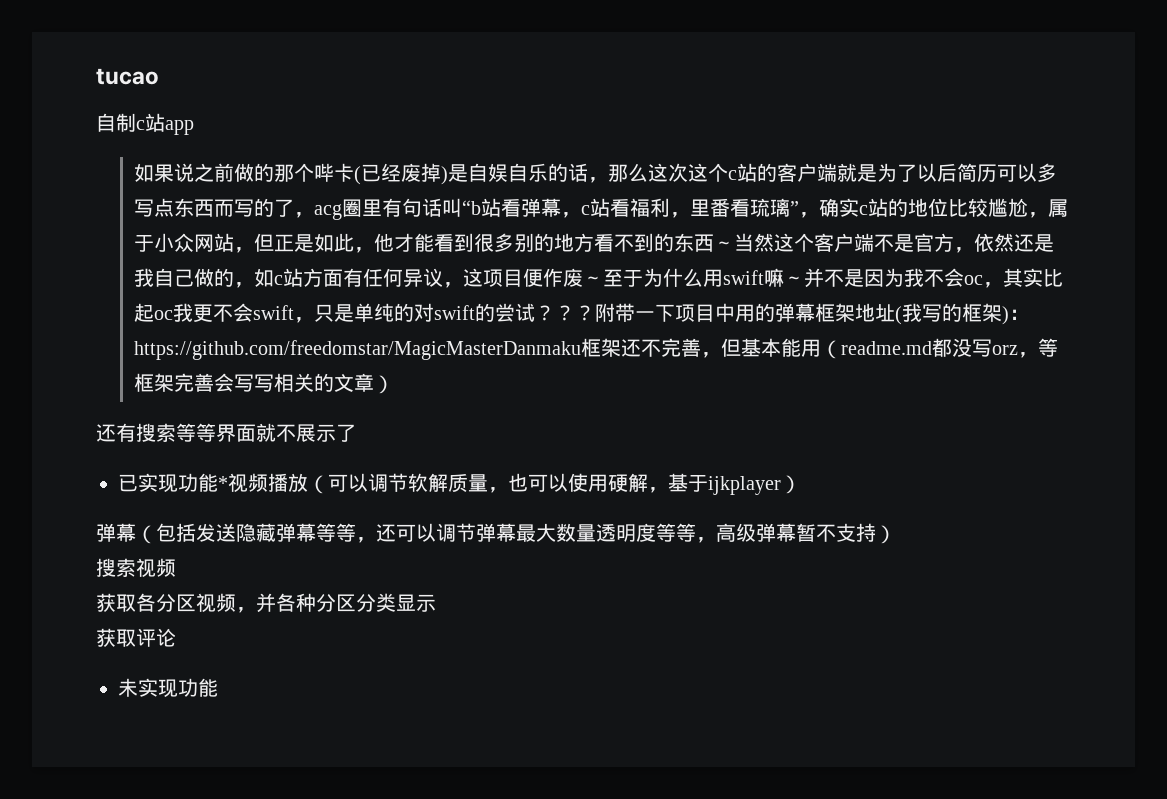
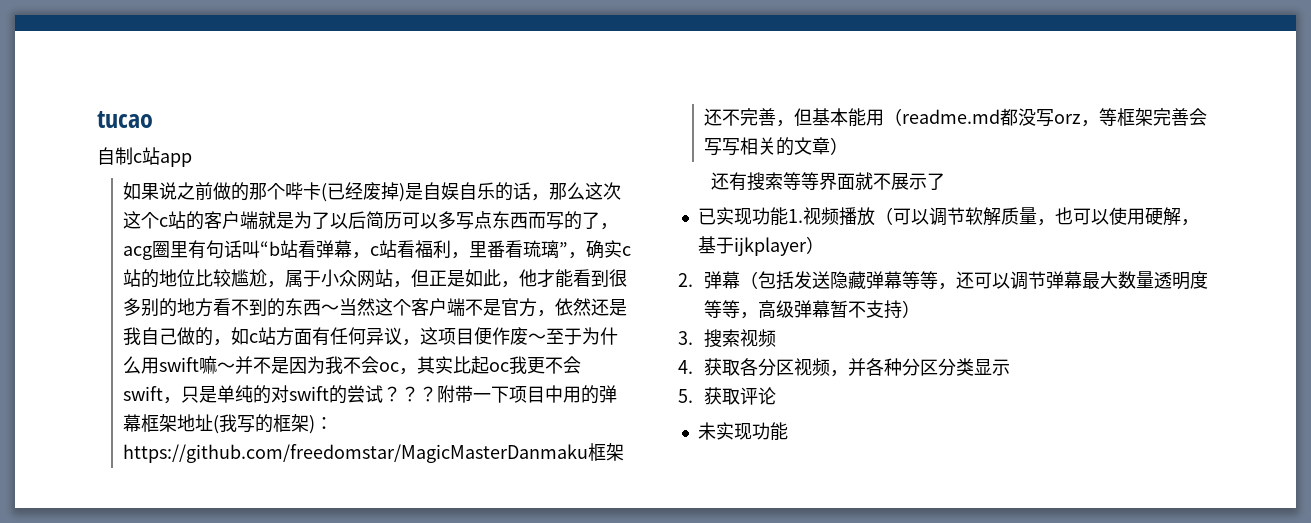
[218,476,228,490] * -> [787,209,803,223] 1.
(801, 484) none -> [678,273,693,287] 2.
(896, 534) none -> [678,331,693,345] 3.
(176, 567) none -> [678,360,693,374] 4.
(436, 603) none -> [678,389,693,403] 5.

